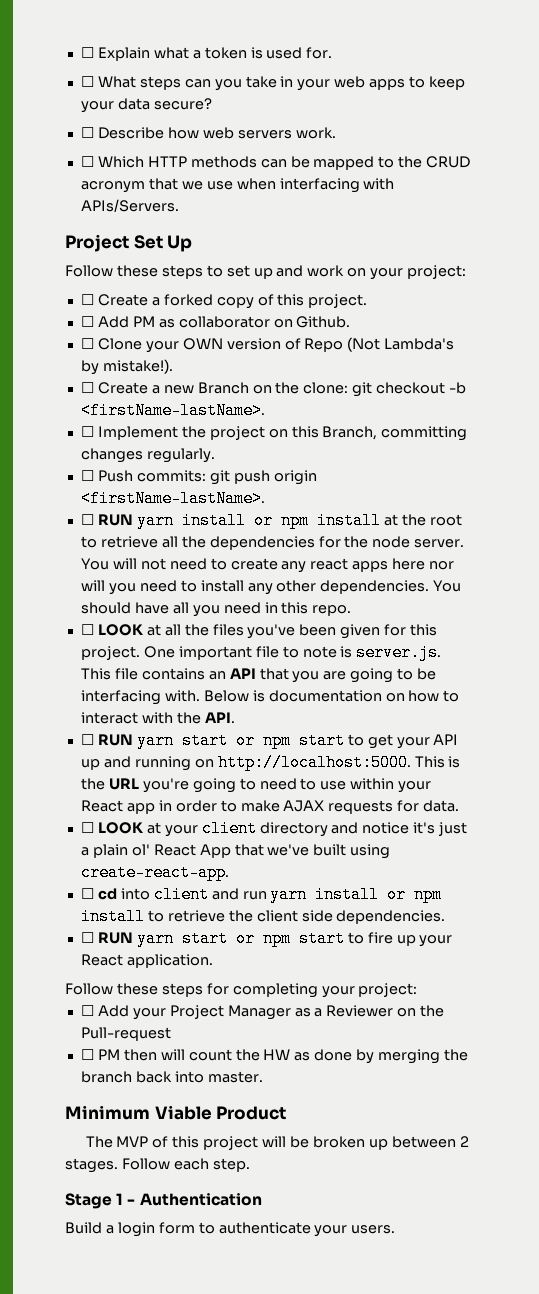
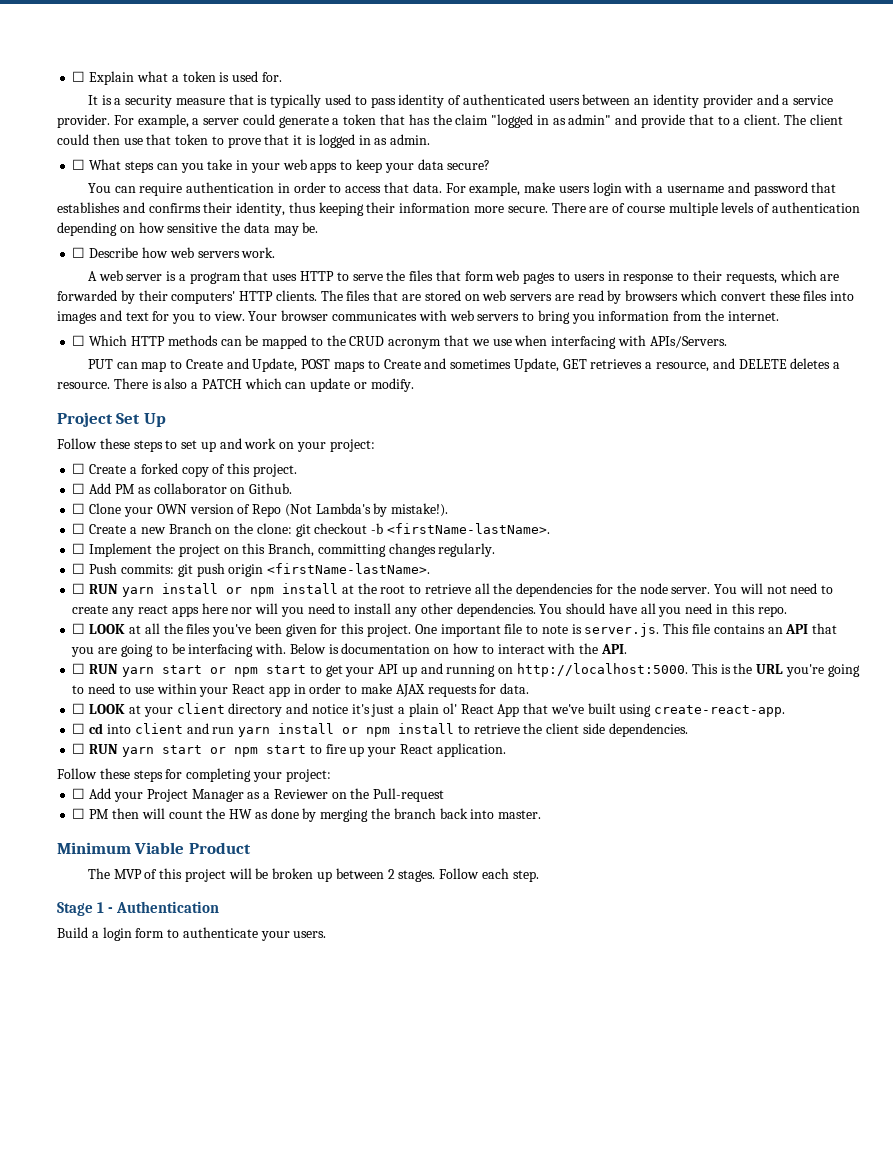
(333, 53) none -> [87,94,834,108] [57,114,843,128] [57,134,431,148] // It is a security measure that is typically used to pass identity of authenticated users between an identity provider and a service provider. For example, a server could generate a token that has the claim "logged in as admin" and provide that to a client. The client could then use that token to prove that it is logged in as admin.
(212, 104) none -> [87,182,837,196] [57,202,861,216] [57,222,319,236] // You can require authentication in order to access that data. For example, make users login with a username and password that establishes and confirms their identity, thus keeping their information more secure. There are of course multiple levels of authentication depending on how sensitive the data may be.
(336, 133) none -> [87,270,840,284] [57,290,855,304] [57,310,779,324] // A web server is a program that uses HTTP to serve the files that form web pages to users in response to their requests, which are forwarded by their computers' HTTP clients. The files that are stored on web servers are read by browsers which convert these files into images and text for you to view. Your browser communicates with web servers to bring you information from the internet.
(179, 205) none -> [87,358,841,372] [57,378,414,392] // PUT can map to Create and Update, POST maps to Create and sometimes Update, GET retrieves a resource, and DELETE deletes a resource. There is also a PATCH which can update or modify.

